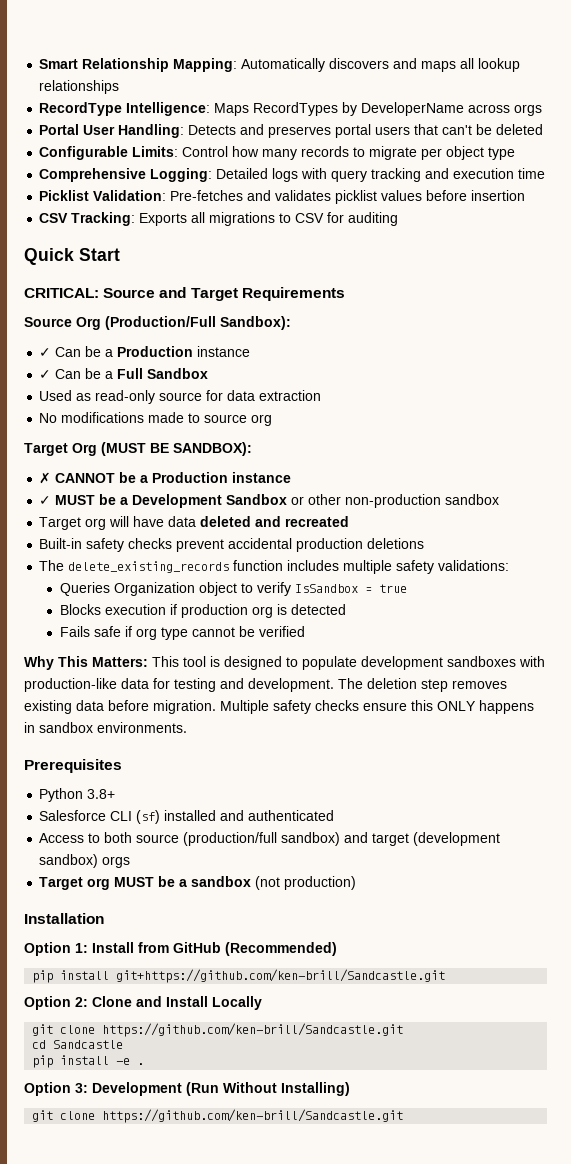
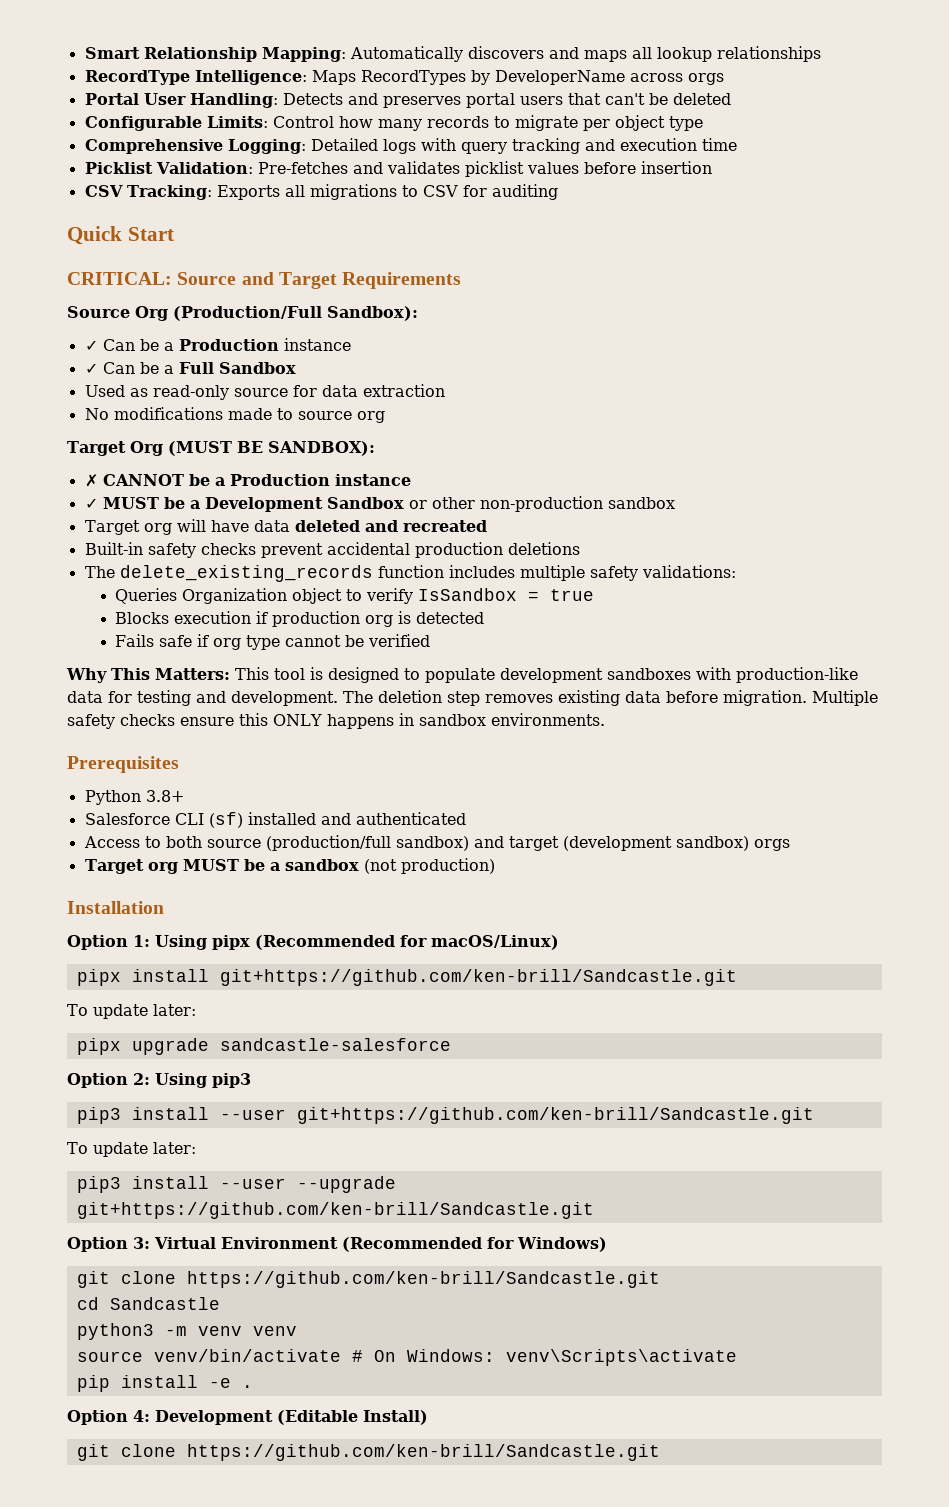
[92,942,337,956] [32,969,446,983] [24,996,262,1010] Install from GitHub (Recommended) // pip install git+https://github.com/ken-brill/Sandcastle.git // Option 2: Clone and Install Locally -> [155,935,559,950] [76,969,737,986] [67,1004,196,1019] [76,1038,451,1055] [67,1073,251,1088] [76,1107,814,1124] [67,1142,196,1157] [76,1176,396,1193] [76,1202,594,1219] [67,1237,607,1252] Using pipx (Recommended for macOS/Linux) // pipx install git+https://github.com/ken-brill/Sandcastle.git // To update later: // pipx upgrade sandcastle-salesforce // Option 2: Using pip3 // pip3 install --user git+https://github.com/ken-brill/Sandcastle.git // To update later: // pip3 install --user --upgrade git+https://github.com/ken-brill/Sandcastle.git // Option 3: Virtual Environment (Recommended for Windows)
(124, 1044) none -> [76,1323,297,1340] [76,1349,737,1366] // python3 -m venv venv // source venv/bin/activate # On Windows: venv\Scripts\activate
[75,1082,350,1096] 3: Development (Run Without Installing) -> [133,1410,428,1425] 4: Development (Editable Install)

